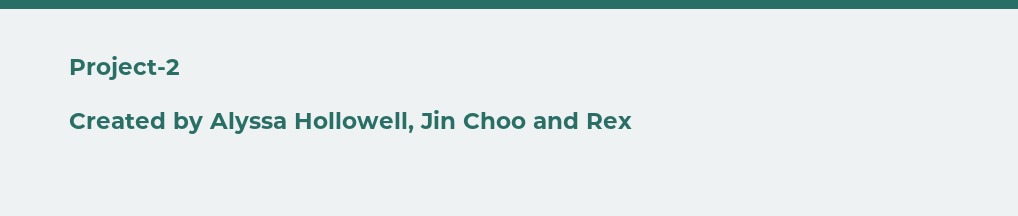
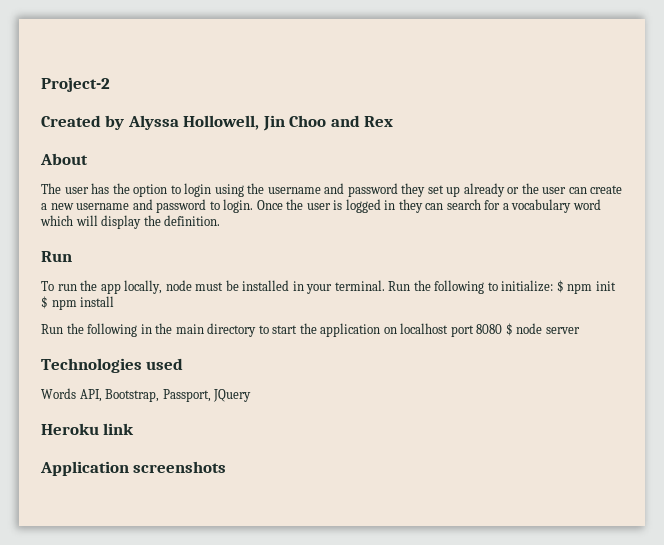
(632, 121) none -> [40,153,88,165] [41,183,623,197] [41,199,601,213] [40,215,221,229] [41,251,72,262] [41,280,616,294] [41,296,115,310] [41,323,580,337] [41,358,184,373] [41,388,252,402] [41,423,135,435] [40,461,227,476] // About // The user has the option to login using the username and password they set up already or the user can create a new username and password to login. Once the user is logged in they can search for a vocabulary word which will display the definition. // Run // To run the app locally, node must be installed in your terminal. Run the following to initialize: $ npm init $ npm install // Run the following in the main directory to start the application on localhost port 8080 $ node server // Technologies used // Words API, Bootstrap, Passport, JQuery // Heroku link // Application screenshots

